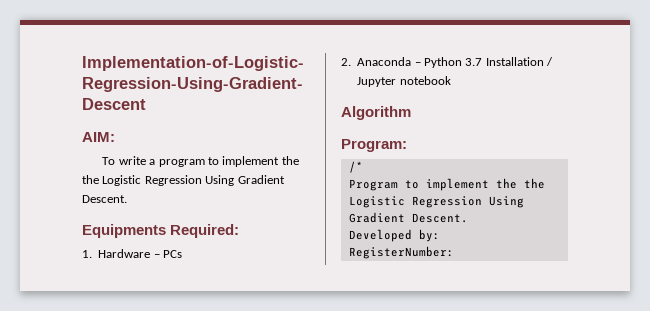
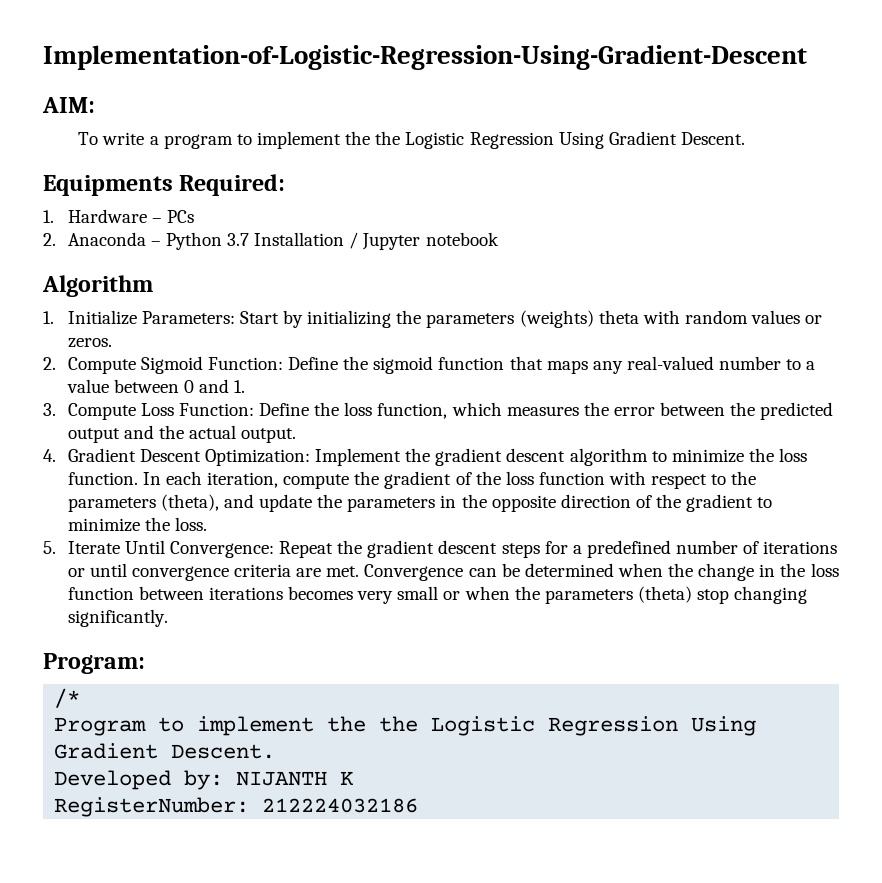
(411, 113) none -> [43,310,823,328] [67,338,112,348] [43,356,816,374] [66,379,246,393] [43,402,834,420] [67,425,297,443] [43,448,808,466] [67,471,757,489] [67,494,773,512] [67,517,207,532] [43,540,838,558] [67,563,839,581] [67,586,808,604] [67,609,168,627] // 1. Initialize Parameters: Start by initializing the parameters (weights) theta with random values or zeros. // 2. Compute Sigmoid Function: Define the sigmoid function that maps any real-valued number to a value between 0 and 1. // 3. Compute Loss Function: Define the loss function, which measures the error between the predicted output and the actual output. // 4. Gradient Descent Optimization: Implement the gradient descent algorithm to minimize the loss function. In each iteration, compute the gradient of the loss function with respect to the parameters (theta), and update the parameters in the opposite direction of the gradient to minimize the loss. // 5. Iterate Until Convergence: Repeat the gradient descent steps for a predefined number of iterations or until convergence criteria are met. Convergence can be determined when the change in the loss function between iterations becomes very small or when the parameters (theta) stop changing significantly.
(440, 235) none -> [236,771,355,786] NIJANTH K
(454, 252) none -> [262,798,419,813] 212224032186

